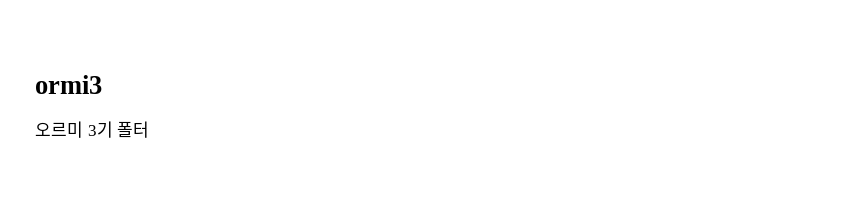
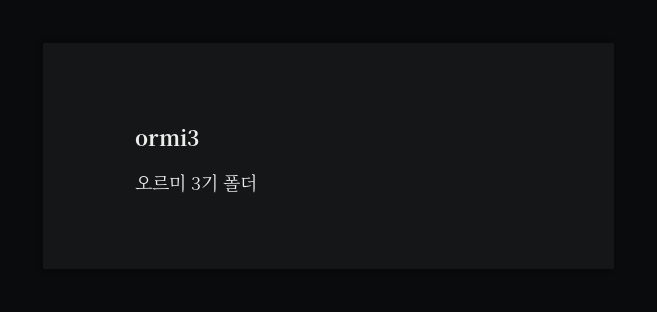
[117,121,150,138] 폴터 -> [223,174,257,193] 폴더

